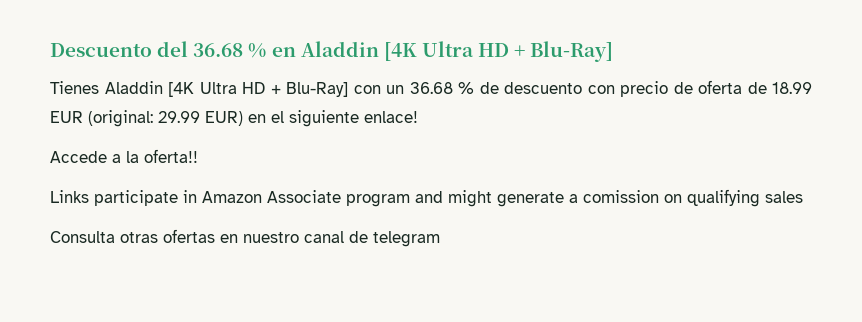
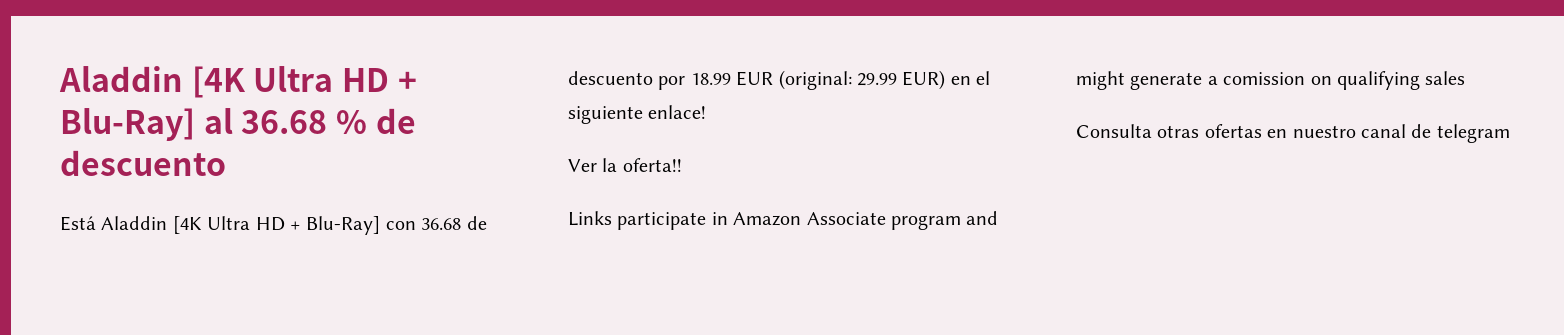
[50,41,614,62] [50,81,99,94] Descuento del 36.68 % en Aladdin [4K Ultra HD + Blu-Ray] // Tienes -> [59,66,417,98] [60,108,416,141] [60,150,226,176] [60,216,96,231] Aladdin [4K Ultra HD + Blu-Ray] al 36.68 % de descuento // Está
[386,80,767,97] un 36.68 % de descuento con precio de oferta de -> [421,216,487,230] [568,71,686,90] 36.68 de descuento por
[50,151,121,163] Accede a -> [568,159,597,172] Ver

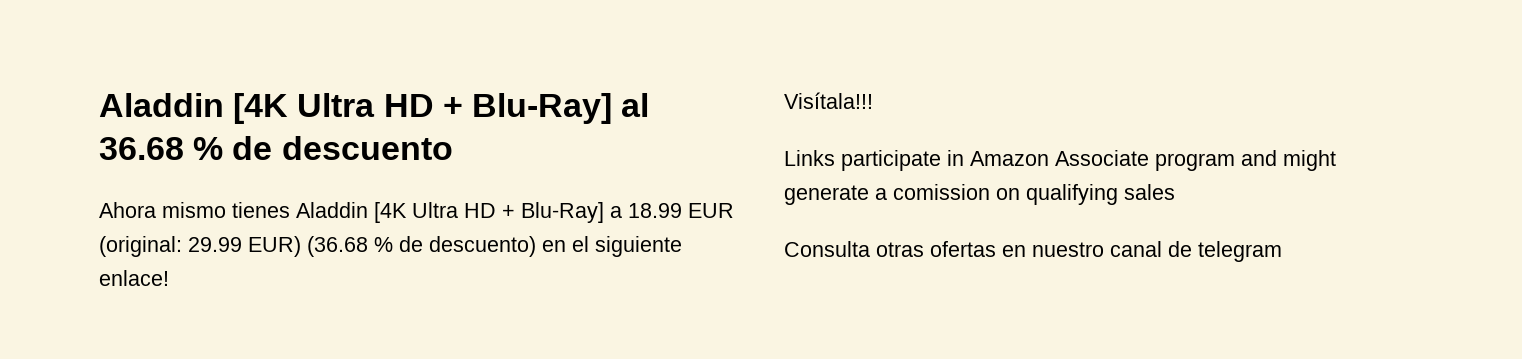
[60,216,487,235] [568,71,686,90] Está Aladdin [4K Ultra HD + Blu-Ray] con 36.68 de descuento por -> [99,202,622,223] Ahora mismo tienes Aladdin [4K Ultra HD + Blu-Ray] a
(946, 80) none -> [307,236,536,257] (36.68 % de descuento)
[568,158,682,172] Ver la oferta!! -> [784,92,873,109] Visítala!!!

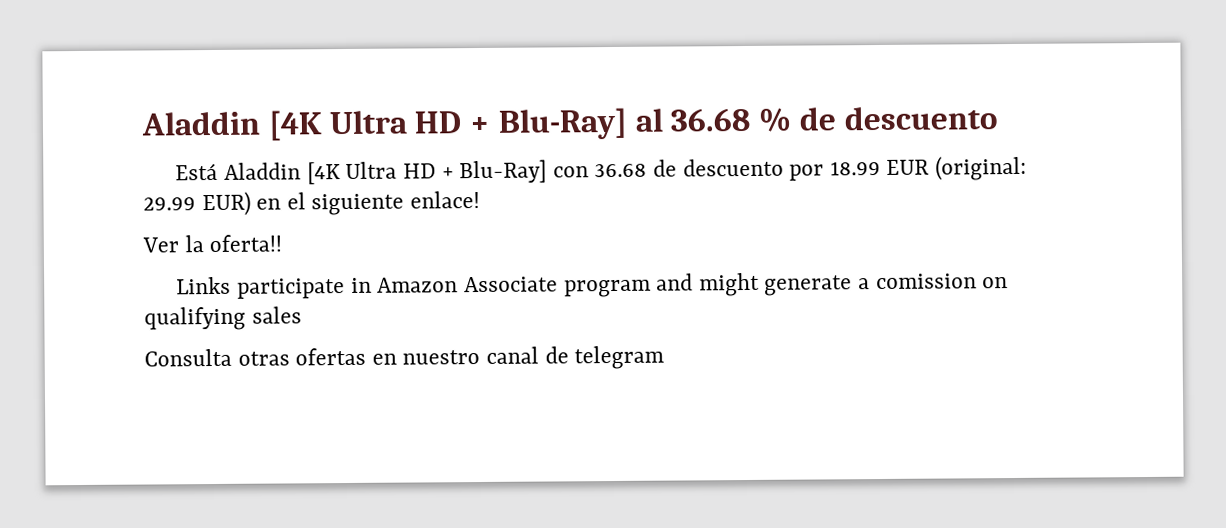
[99,202,622,223] Ahora mismo tienes Aladdin [4K Ultra HD + Blu-Ray] a -> [175,158,825,185] Está Aladdin [4K Ultra HD + Blu-Ray] con 36.68 de descuento por
[307,236,536,257] (36.68 % de descuento) -> (251, 204) none
[784,92,873,109] Visítala!!! -> [142,234,283,253] Ver la oferta!!

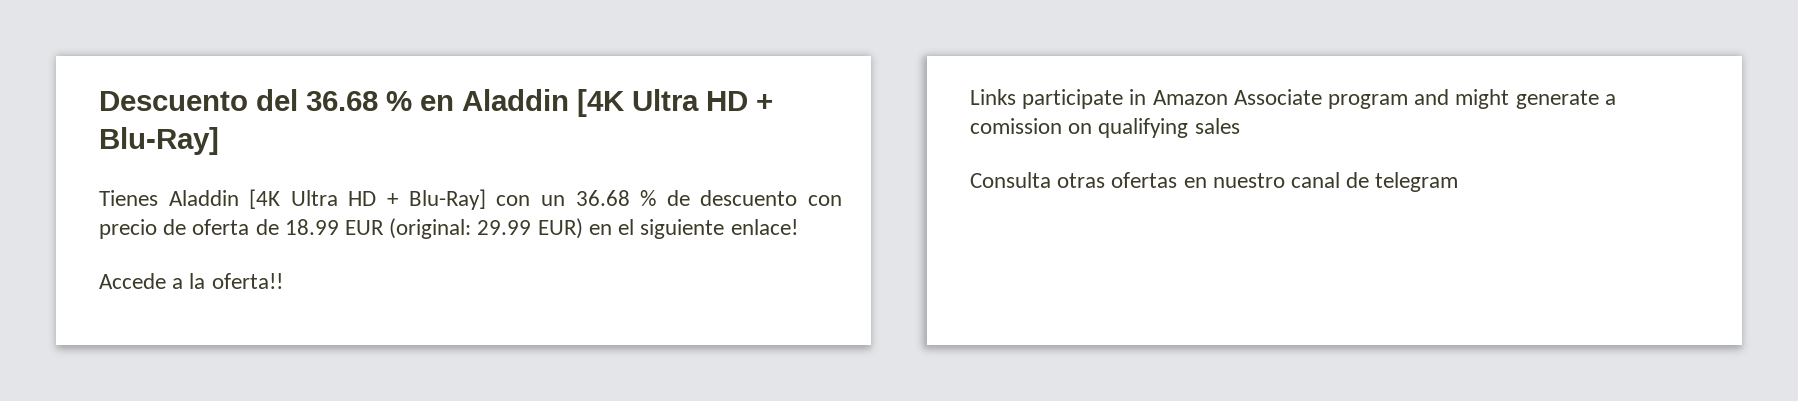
[141,106,997,141] [175,162,219,181] Aladdin [4K Ultra HD + Blu-Ray] al 36.68 % de descuento // Está -> [99,89,773,117] [99,127,219,155] [99,190,158,206] Descuento del 36.68 % en Aladdin [4K Ultra HD + Blu-Ray] // Tienes
[594,158,825,181] 36.68 de descuento por -> [540,190,843,206] [99,219,279,239] un 36.68 % de descuento con precio de oferta de
[142,237,179,253] Ver -> [99,273,184,289] Accede a

